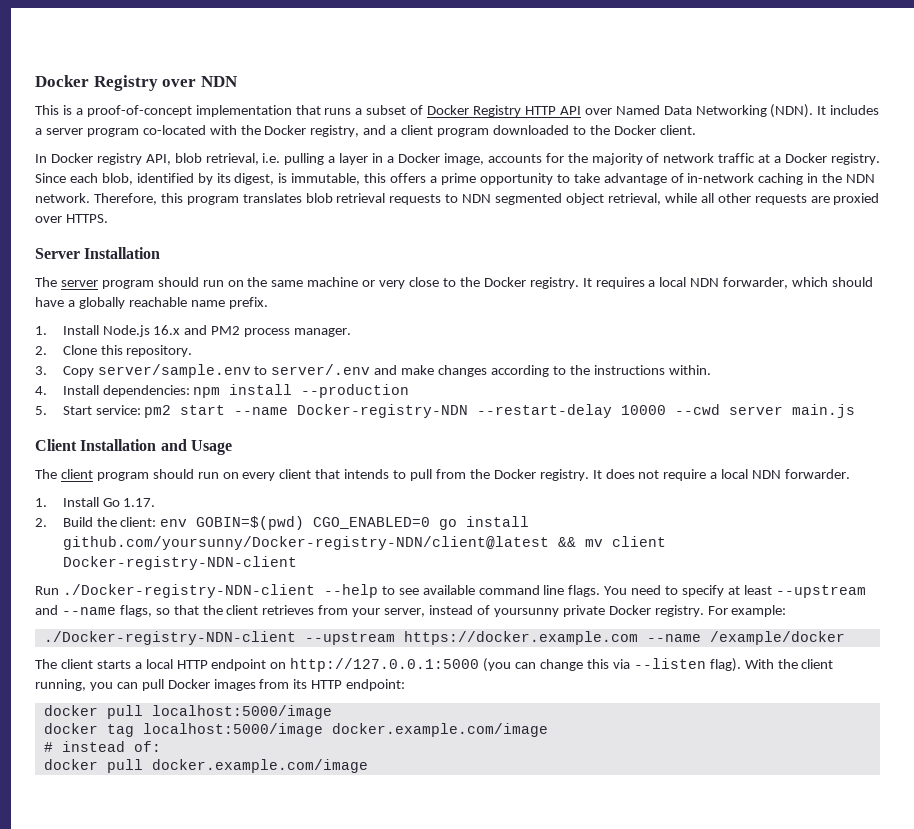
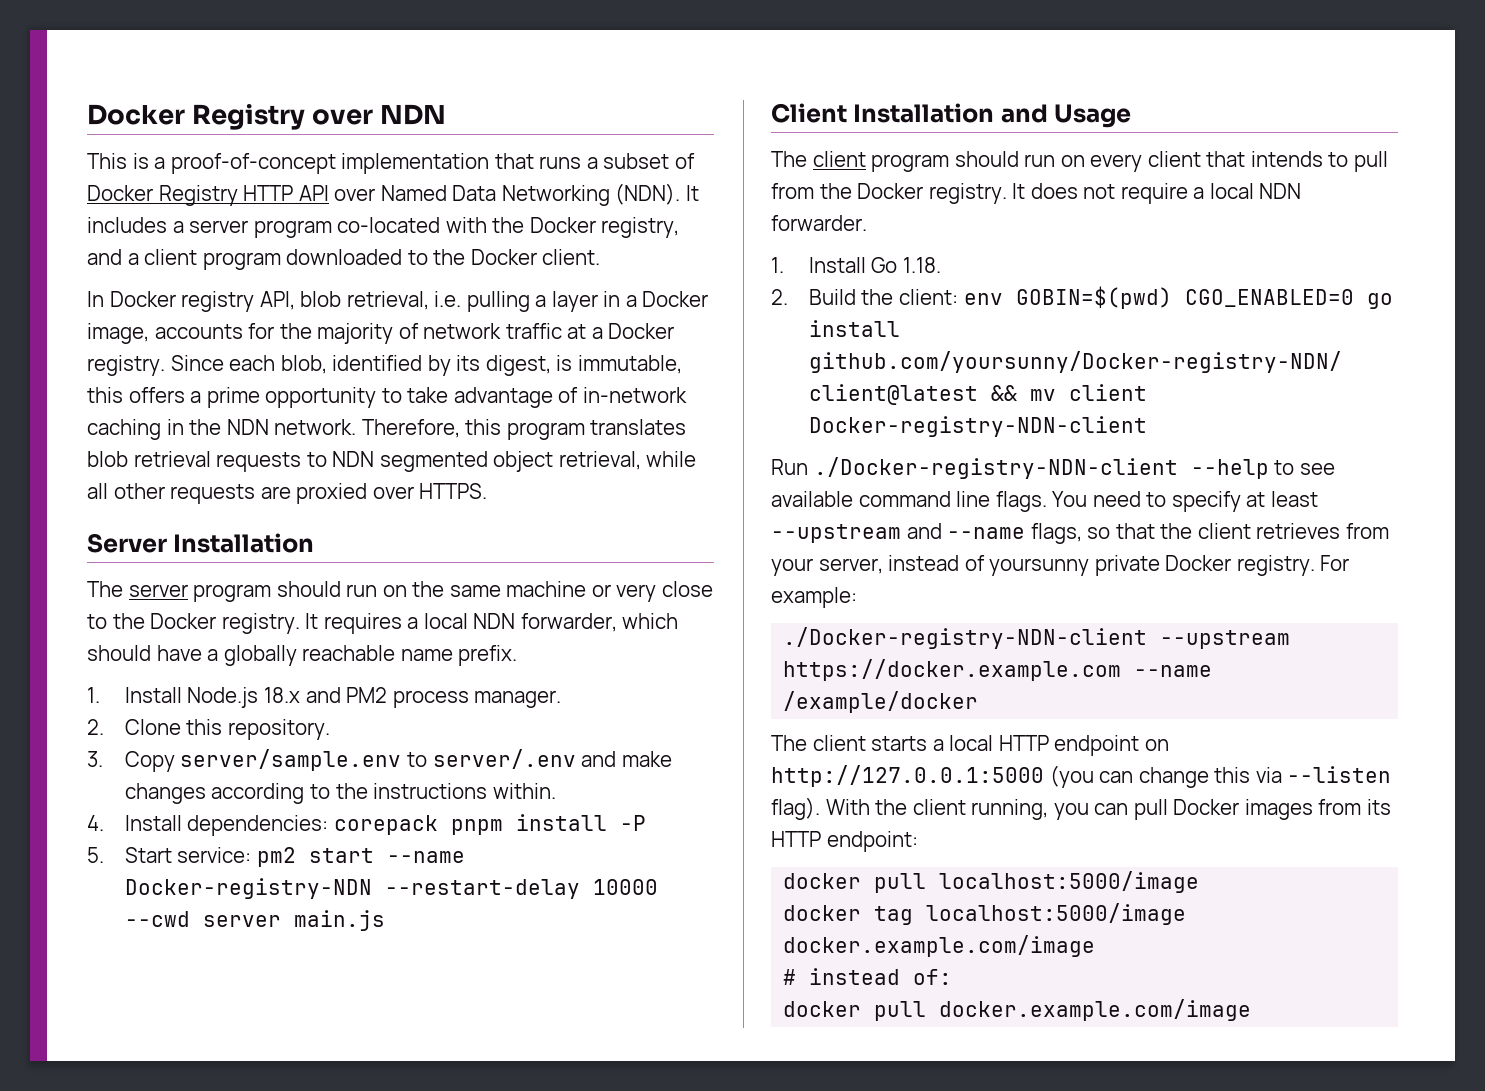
[153,325,181,335] 16.x -> [263,687,300,703] 18.x
[193,384,410,398] npm install --production -> [333,814,646,835] corepack pnpm install -P
[123,498,156,507] 1.17. -> [902,257,941,273] 1.18.

